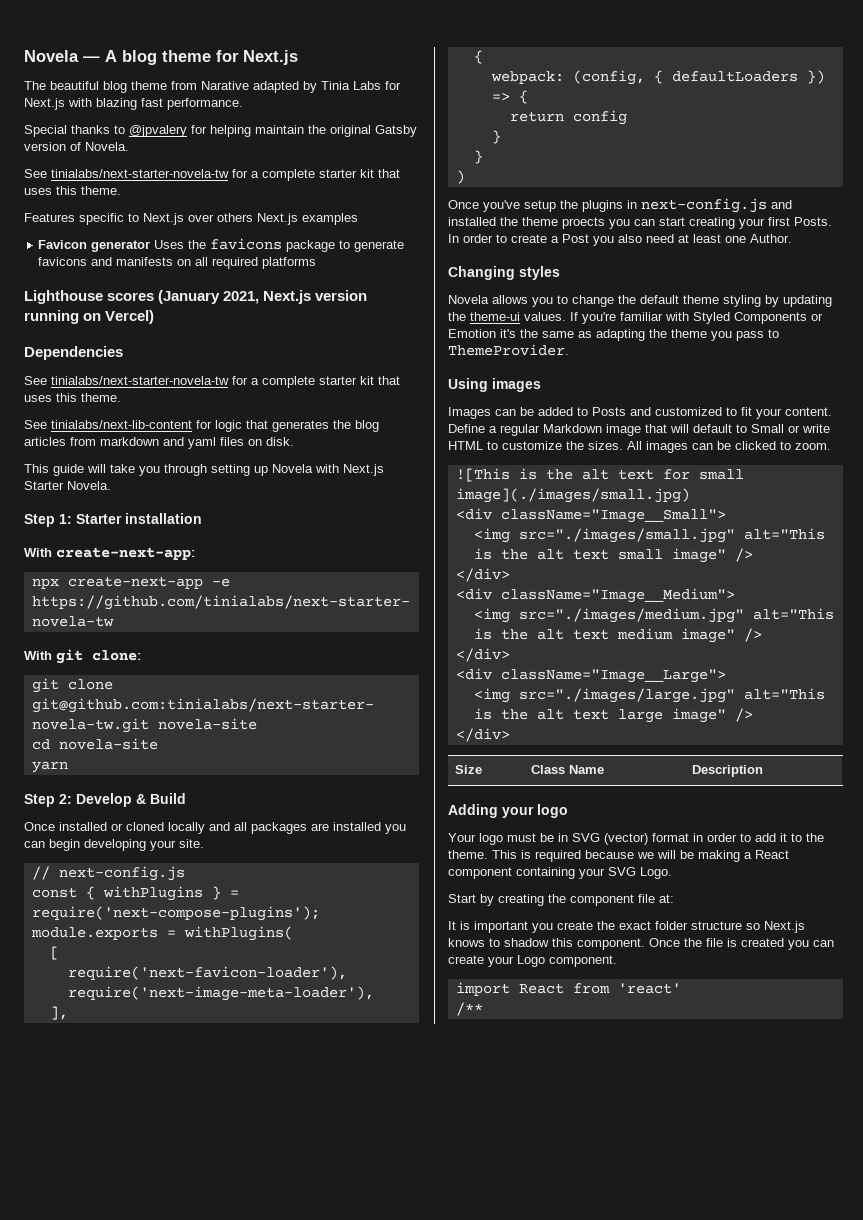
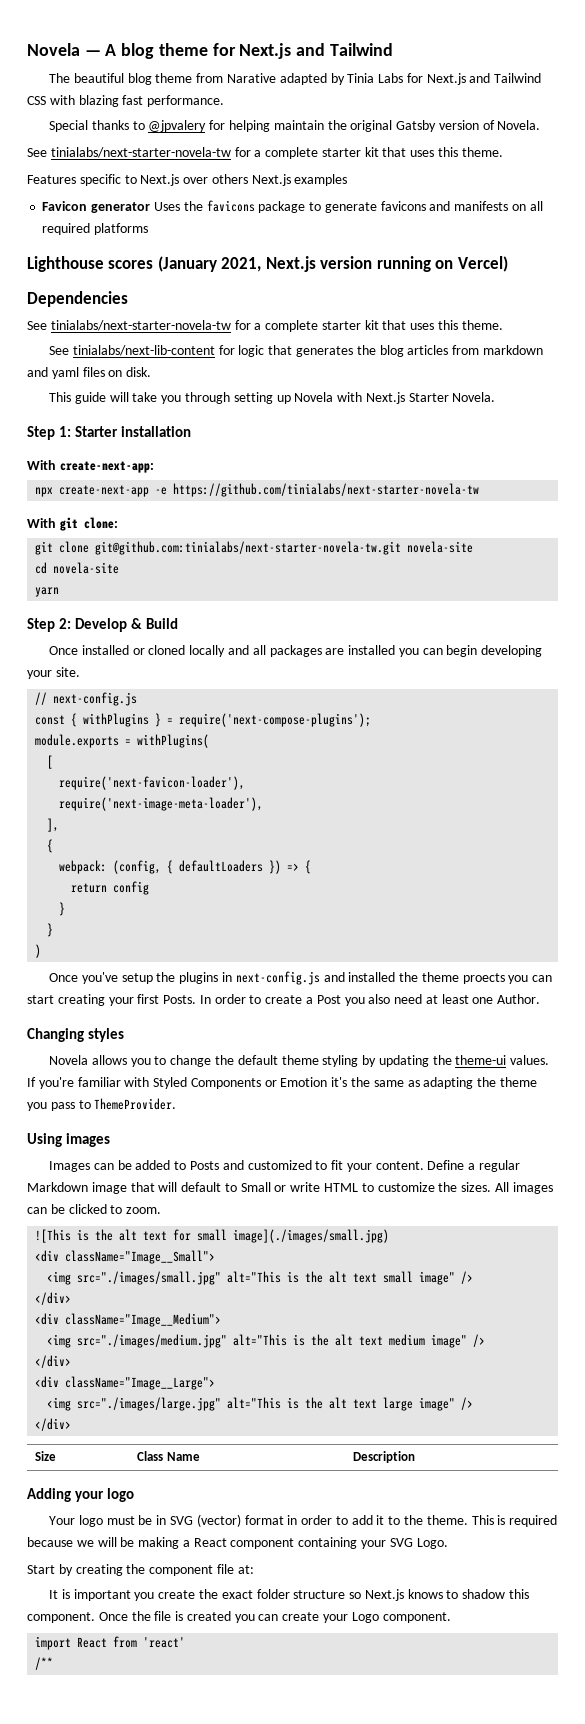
(298, 57) none -> [296,43,393,56] and Tailwind
(65, 104) none -> [469,73,542,83] [27,96,46,105] and Tailwind CSS

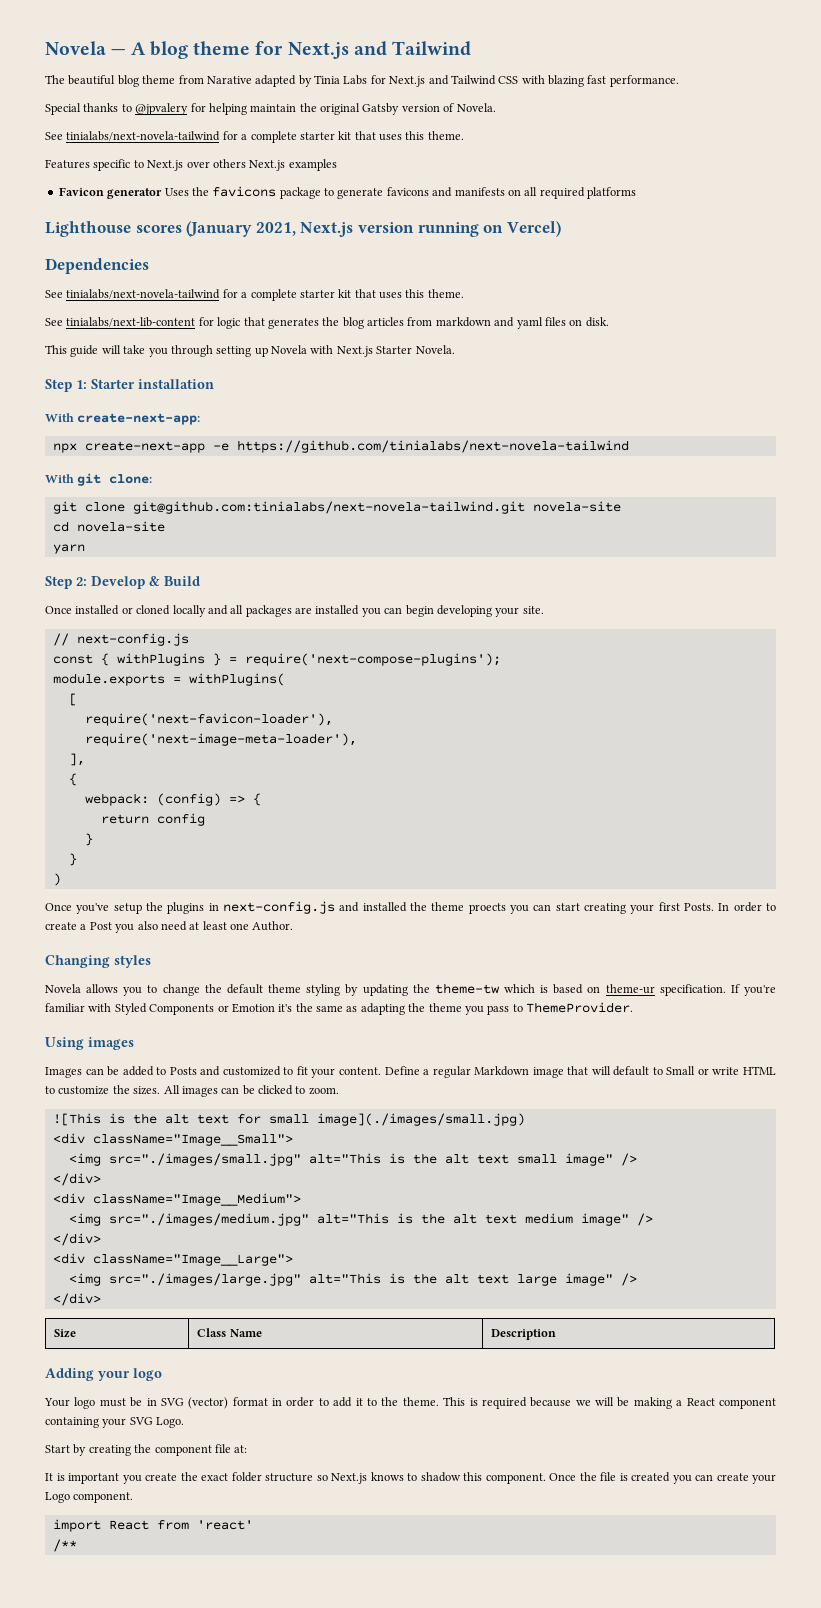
[50,147,231,158] tinialabs/next-starter-novela-tw -> [66,131,221,141] tinialabs/next-novela-tailwind
[50,320,231,331] tinialabs/next-starter-novela-tw -> [66,289,221,299] tinialabs/next-novela-tailwind
[173,483,480,497] https://github.com/tinialabs/next-starter-novela-tw -> [236,440,629,453] https://github.com/tinialabs/next-novela-tailwind
[95,541,402,555] git@github.com:tinialabs/next-starter-novela-tw.git -> [132,501,525,514] git@github.com:tinialabs/next-novela-tailwind.git
[113,860,282,874] (config, { defaultLoaders }) -> [156,793,221,806] (config)
[455,1055,550,1065] theme-ui values. -> [434,983,726,996] theme-tw which is based on theme-ur specification.

